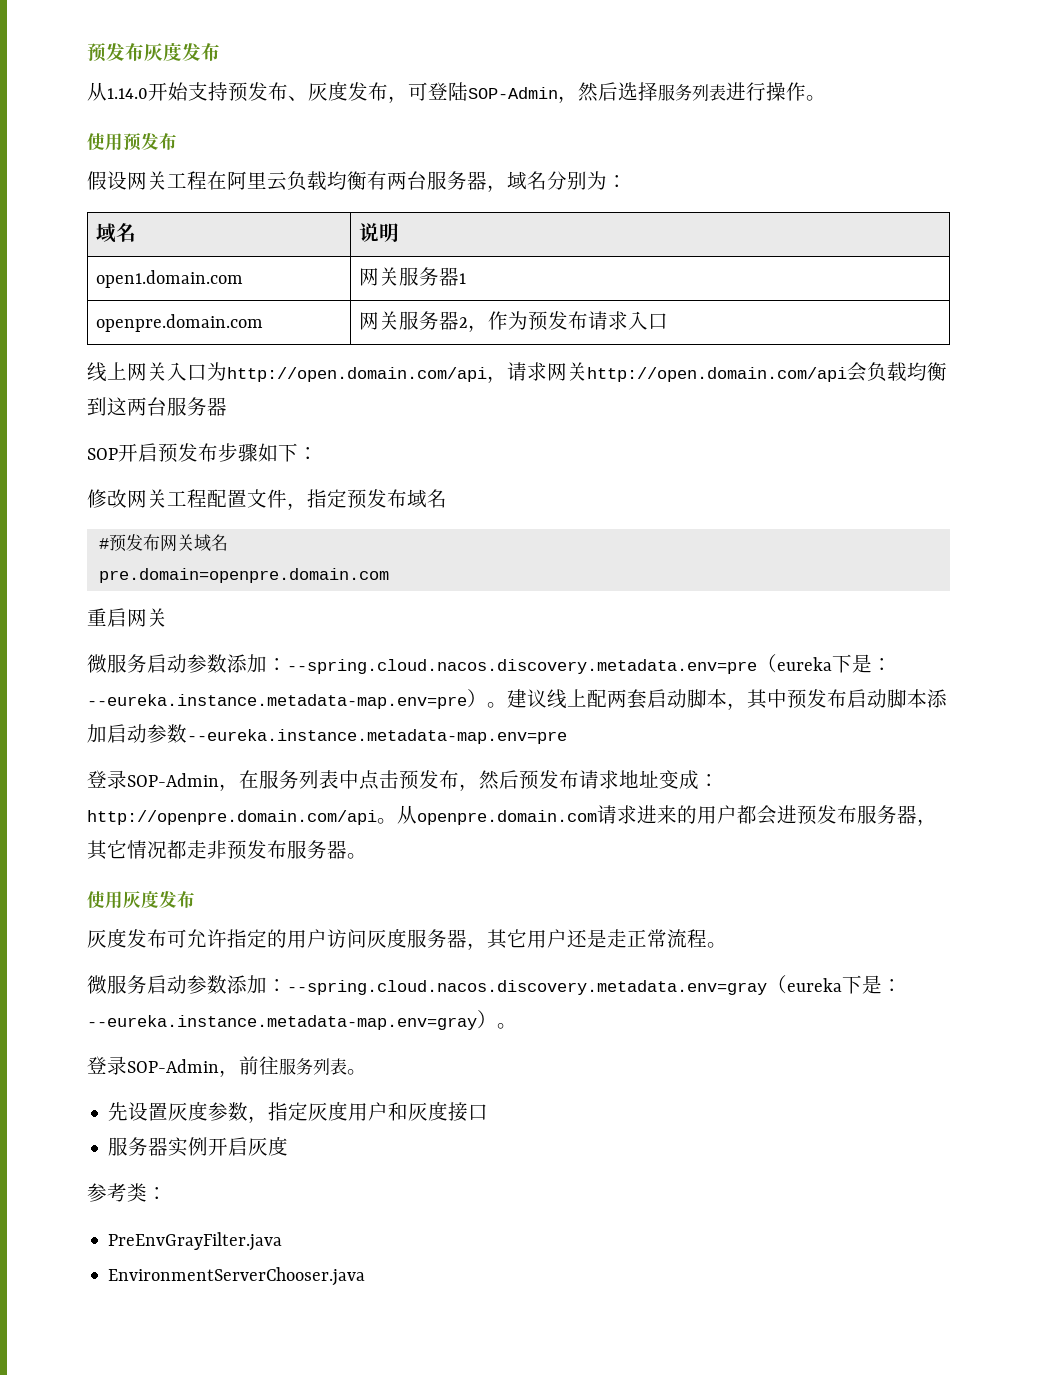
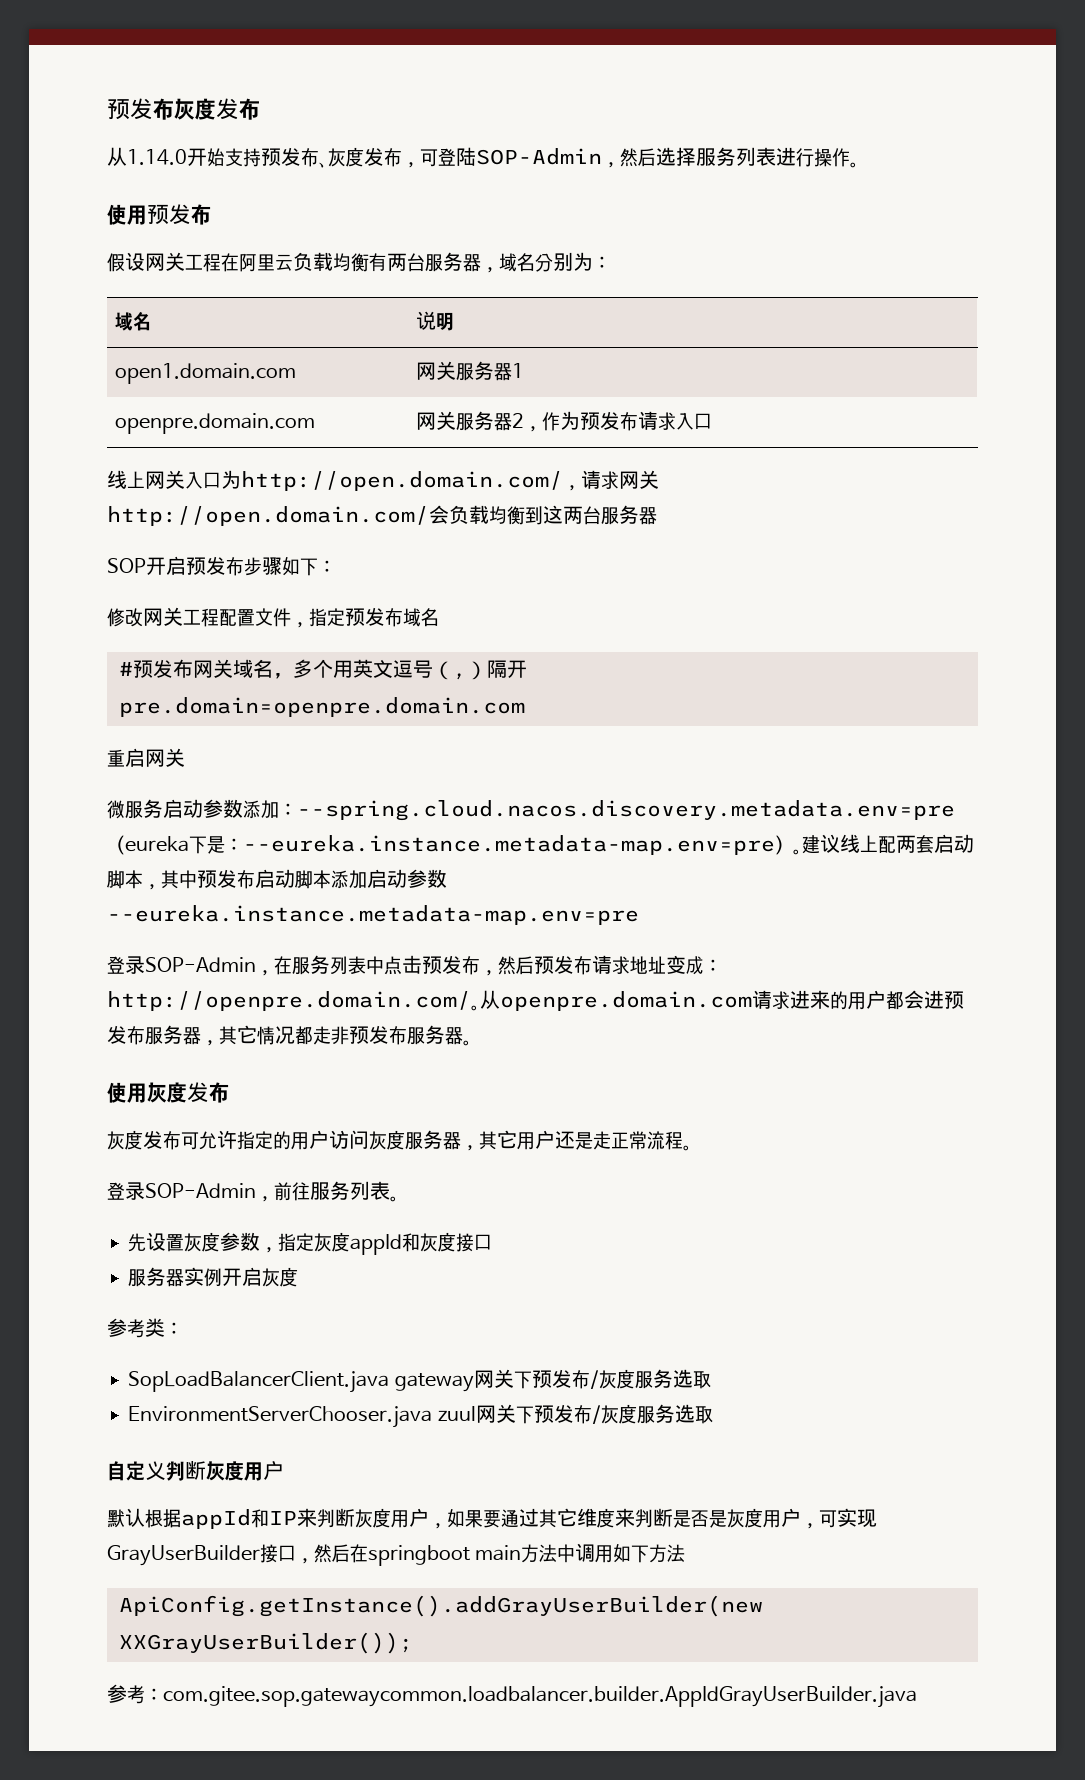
[227,367,487,382] http://open.domain.com/api -> [241,471,563,491] http://open.domain.com/
[587,367,847,382] http://open.domain.com/api -> [107,506,429,526] http://open.domain.com/
(228, 542) none -> [272,659,527,680] ，多个用英文逗号（,）隔开
[87,810,377,825] http://openpre.domain.com/api -> [107,991,471,1011] http://openpre.domain.com/
[87,975,902,995] [87,1010,517,1030] // 微服务启动参数添加：--spring.cloud.nacos.discovery.metadata.env=gray（eureka下是：--eureka.instance.metadata-map.env=gray）。 -> (692, 1148) none
[348,1102,389,1121] 用户 -> [350,1234,403,1255] appId
[108,1232,283,1251] [108,1267,366,1286] PreEnvGrayFilter.java // EnvironmentServerChooser.java -> [128,1369,711,1393] [128,1404,713,1428] [107,1461,284,1481] [107,1508,877,1529] [107,1543,686,1566] [118,1595,763,1617] [118,1632,413,1654] [107,1684,917,1708] SopLoadBalancerClient.java gateway网关下预发布/灰度服务选取 // EnvironmentServerChooser.java zuul网关下预发布/灰度服务选取 // 自定义判断灰度用户 // 默认根据appId和IP来判断灰度用户，如果要通过其它维度来判断是否是灰度用户，可实现GrayUserBuilder接口，然后在springboot main方法中调用如下方法 // ApiConfig.getInstance().addGrayUserBuilder(new XXGrayUserBuilder()); // 参考：com.gitee.sop.gatewaycommon.loadbalancer.builder.AppIdGrayUserBuilder.java

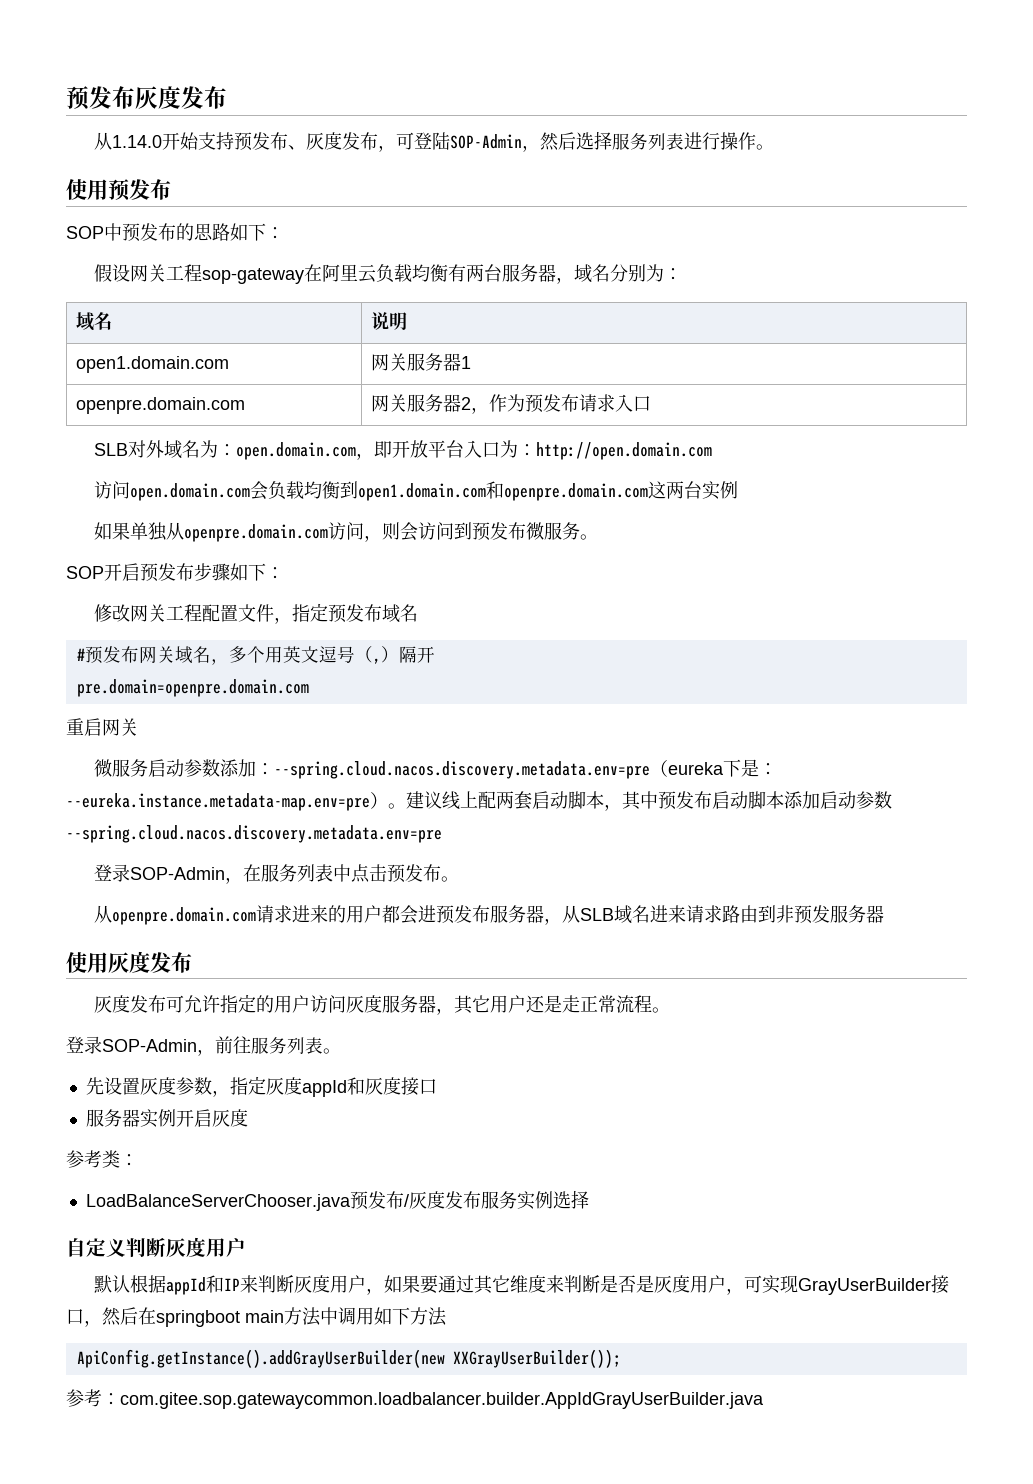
(211, 214) none -> [66,223,284,242] // SOP中预发布的思路如下：
(221, 262) none -> [202,268,305,284] sop-gateway
[107,470,659,491] [107,505,657,526] 线上网关入口为http://open.domain.com/，请求网关http://open.domain.com/会负载均衡到这两台服务器 -> [94,440,713,460] [94,481,739,501] [94,522,599,542] SLB对外域名为：open.domain.com，即开放平台入口为：http://open.domain.com // 访问open.domain.com会负载均衡到open1.domain.com和openpre.domain.com这两台实例 // 如果单独从openpre.domain.com访问，则会访问到预发布微服务。
[107,905,639,925] --eureka.instance.metadata-map.env=pre -> [66,825,442,843] --spring.cloud.nacos.discovery.metadata.env=pre
[480,955,722,976] [107,991,480,1011] ，然后预发布请求地址变成：http://openpre.domain.com/。 -> [441,876,460,882] 。 //
[219,1025,472,1046] 其它情况都走非预发布服务器。 -> [562,905,885,924] 从SLB域名进来请求路由到非预发服务器
[128,1369,711,1393] [128,1404,713,1428] SopLoadBalancerClient.java gateway网关下预发布/灰度服务选取 // EnvironmentServerChooser.java zuul网关下预发布/灰度服务选取 -> [85,1190,589,1211] LoadBalanceServerChooser.java预发布/灰度发布服务实例选择

